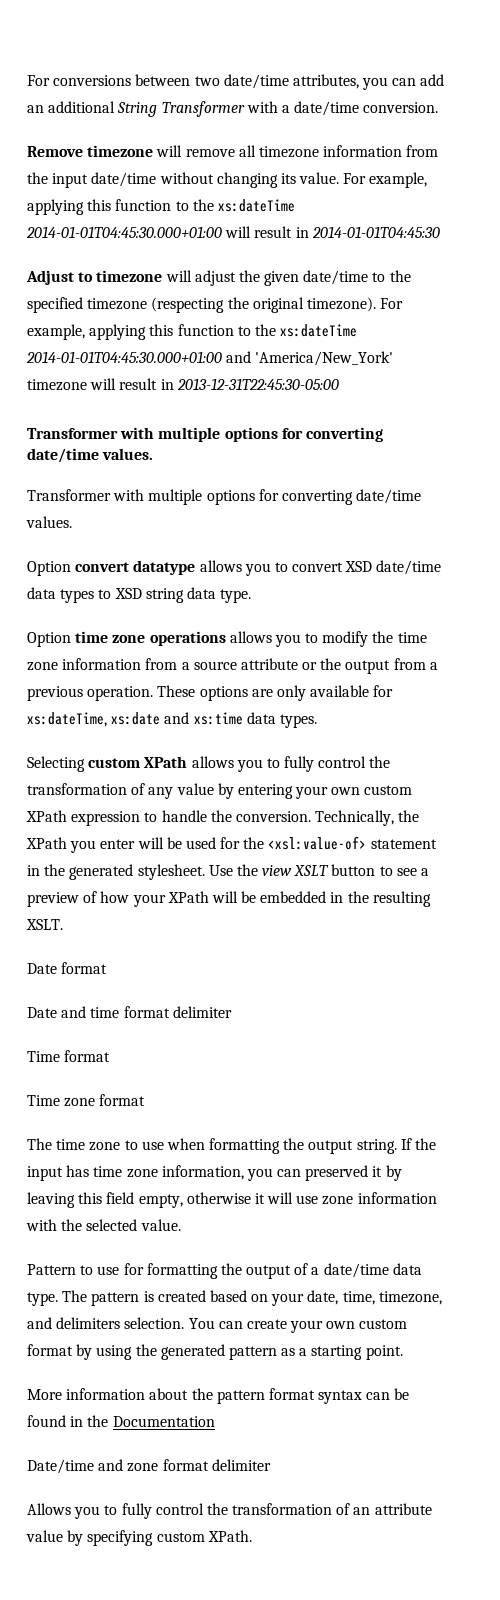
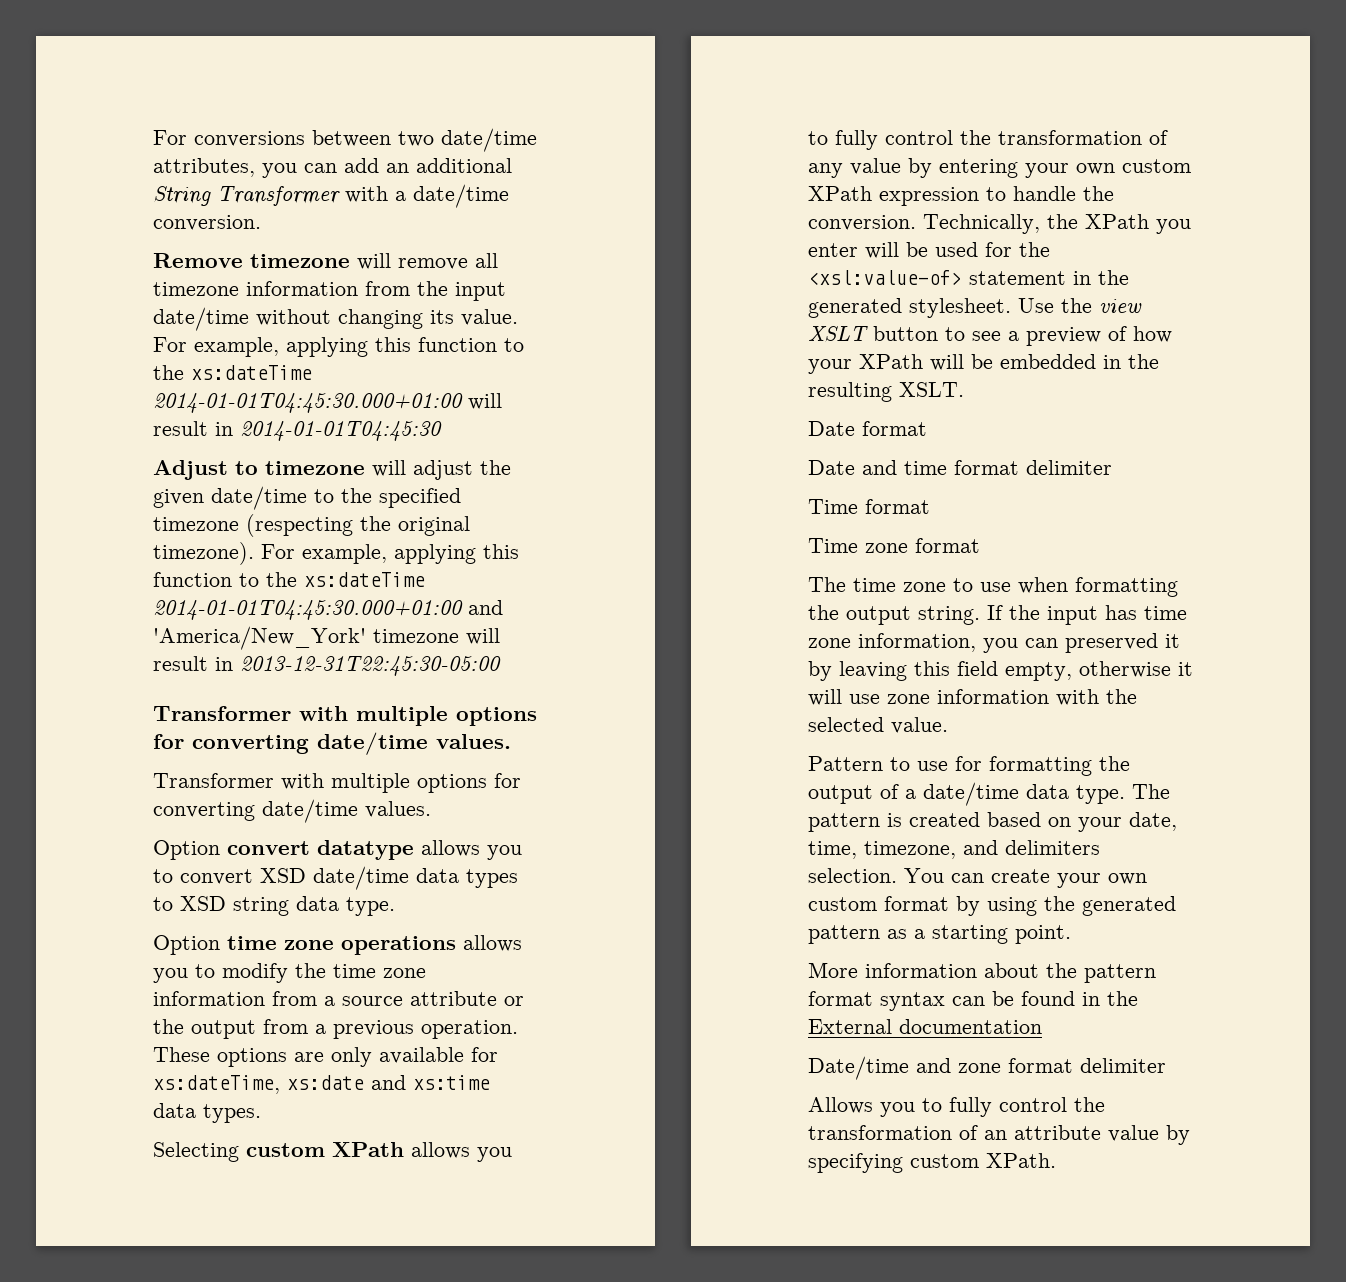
[112,1416,215,1427] Documentation -> [808,1019,1042,1034] External documentation

